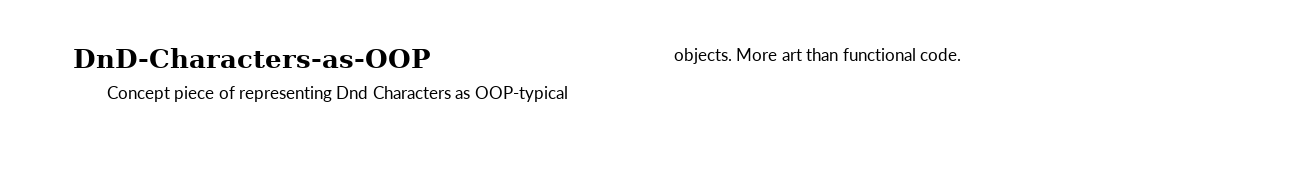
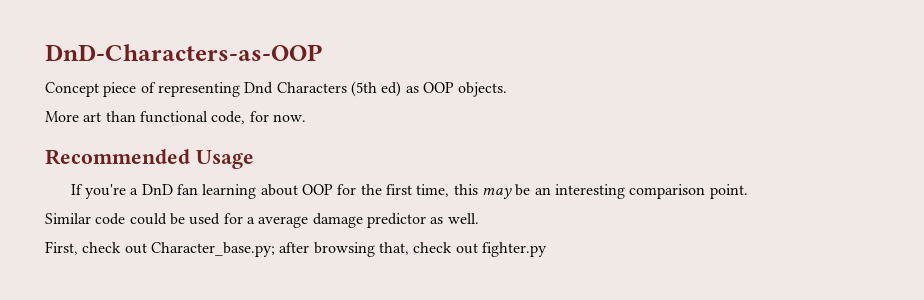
[455,86,568,102] as OOP-typical -> [350,81,454,97] (5th ed) as OOP
(732, 56) none -> (508, 89) //
[920,48,962,61] code. -> [211,111,306,124] [45,149,254,169] [70,184,748,199] [45,213,479,228] [45,241,547,257] code, for now. // Recommended Usage // If you're a DnD fan learning about OOP for the first time, this may be an interesting comparison point. // Similar code could be used for a average damage predictor as well. // First, check out Character_base.py; after browsing that, check out fighter.py

